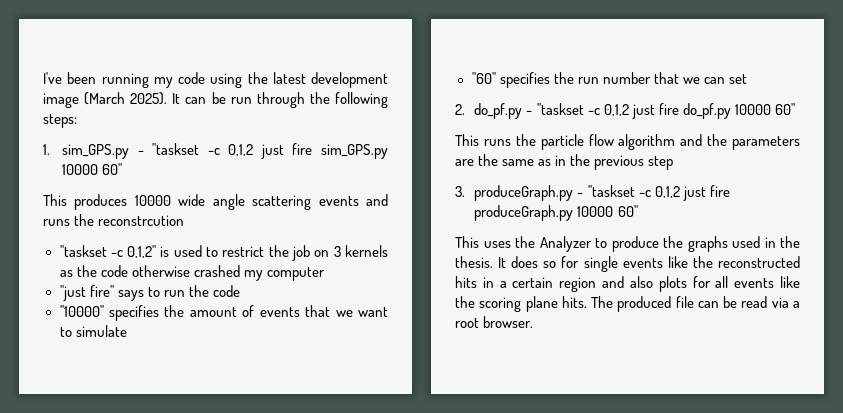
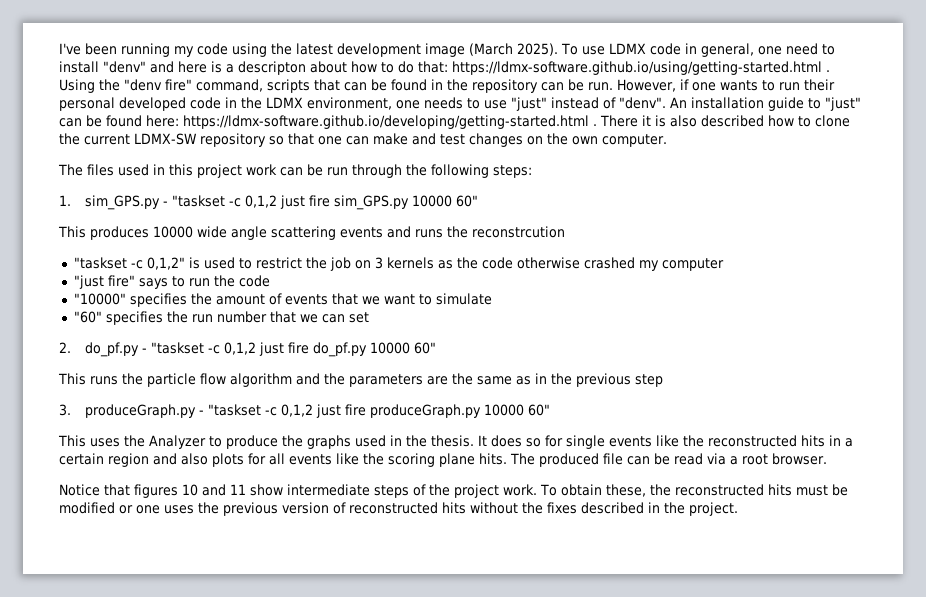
[172,93,181,104] It -> [561,43,835,57] [59,61,830,75] [59,79,835,93] [59,97,861,111] [59,115,850,129] [59,133,667,147] [58,164,277,178] To use LDMX code in general, one need to install "denv" and here is a descripton about how to do that: https://ldmx-software.github.io/using/getting-started.html . Using the "denv fire" command, scripts that can be found in the repository can be run. However, if one wants to run their personal developed code in the LDMX environment, one needs to use "just" instead of "denv". An installation guide to "just" can be found here: https://ldmx-software.github.io/developing/getting-started.html . There it is also described how to clone the current LDMX-SW repository so that one can make and test changes on the own computer. // The files used in this project work
(534, 322) none -> [59,484,848,498] [59,502,738,516] // Notice that figures 10 and 11 show intermediate steps of the project work. To obtain these, the reconstructed hits must be modified or one uses the previous version of reconstructed hits without the fixes described in the project.

